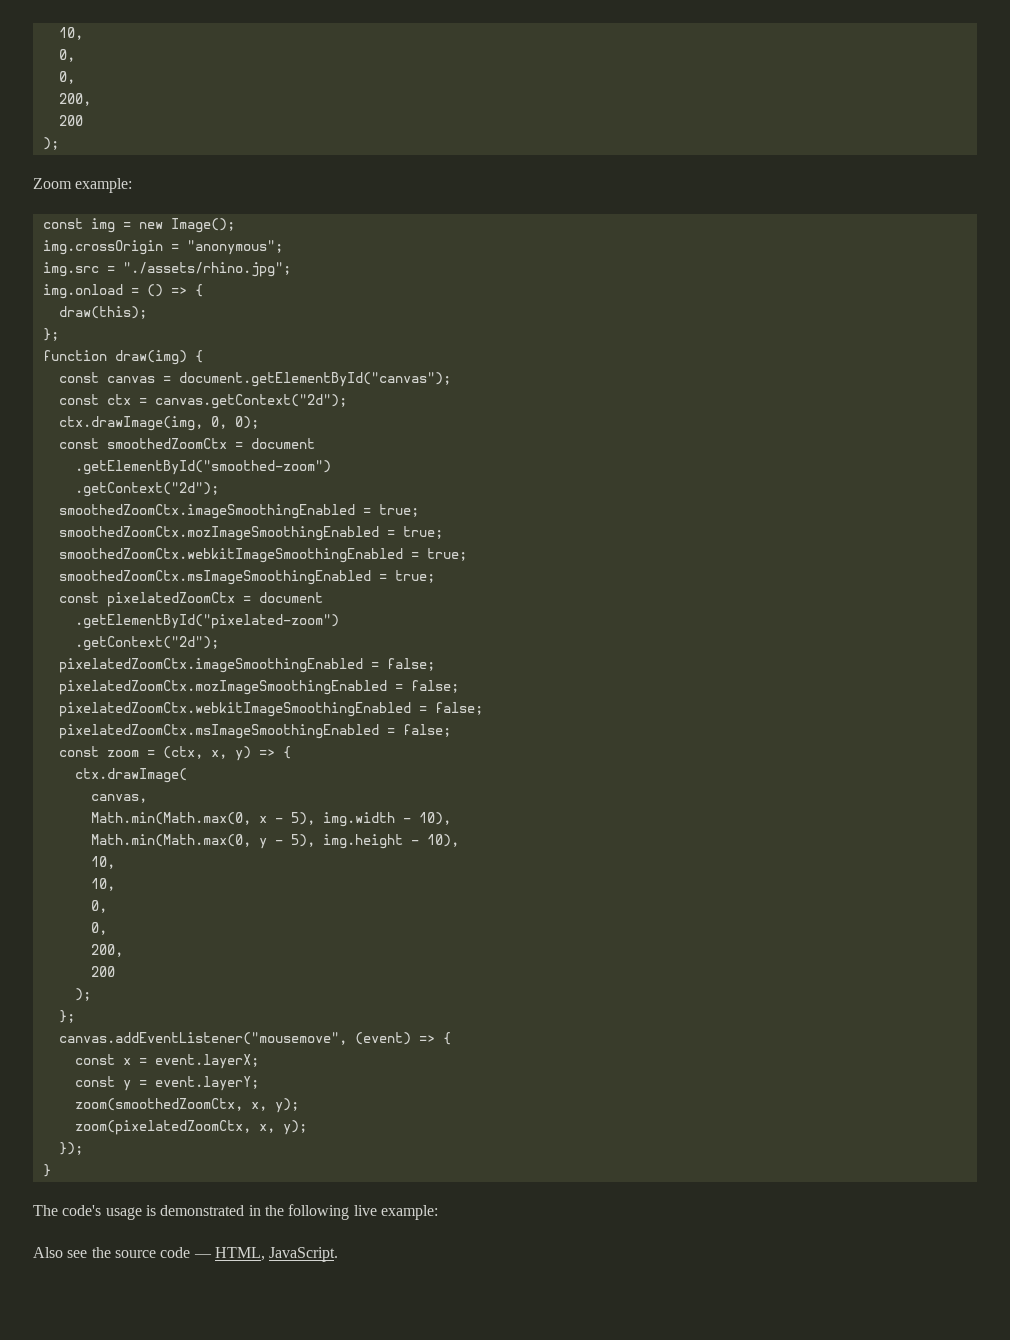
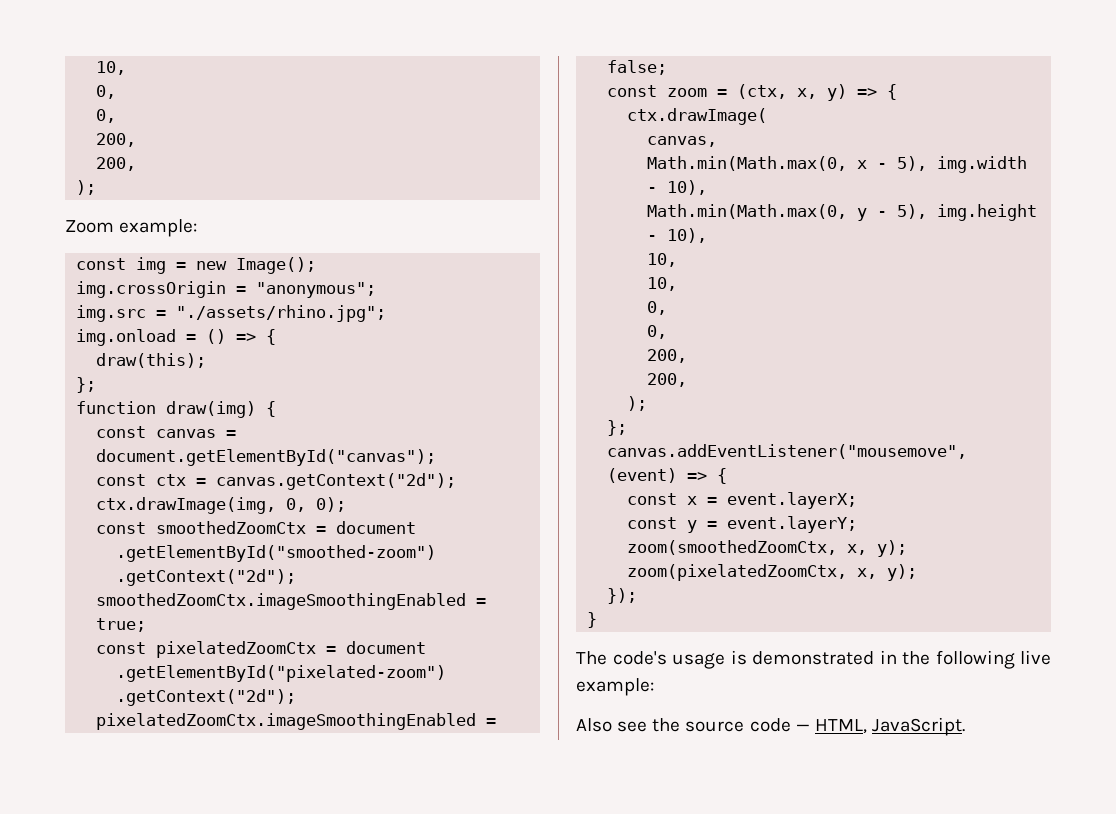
[58,27,83,40] [58,49,75,62] [58,71,75,84] [58,93,91,106] [58,115,83,126] 10, // 0, // 0, // 200, // 200 -> [96,61,127,75] [96,85,117,99] [96,109,117,123] [96,133,137,147] [96,157,137,171] 10, // 0, // 0, // 200, // 200,
[58,526,443,541] [58,548,467,563] [58,570,435,585] // smoothedZoomCtx.mozImageSmoothingEnabled = true; // smoothedZoomCtx.webkitImageSmoothingEnabled = true; // smoothedZoomCtx.msImageSmoothingEnabled = true; -> (147, 625) none
[58,680,459,695] [58,702,483,717] [58,724,451,739] // pixelatedZoomCtx.mozImageSmoothingEnabled = false; // pixelatedZoomCtx.webkitImageSmoothingEnabled = false; // pixelatedZoomCtx.msImageSmoothingEnabled = false; -> (668, 67) none
[90,966,115,977] 200 -> [647,373,688,387] 200,

